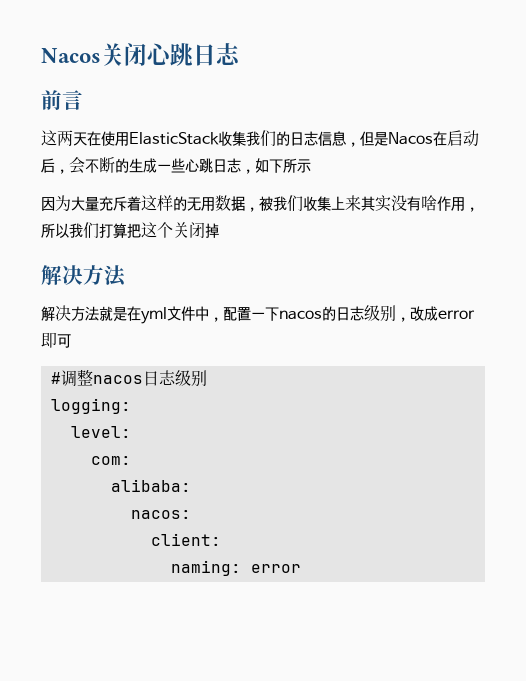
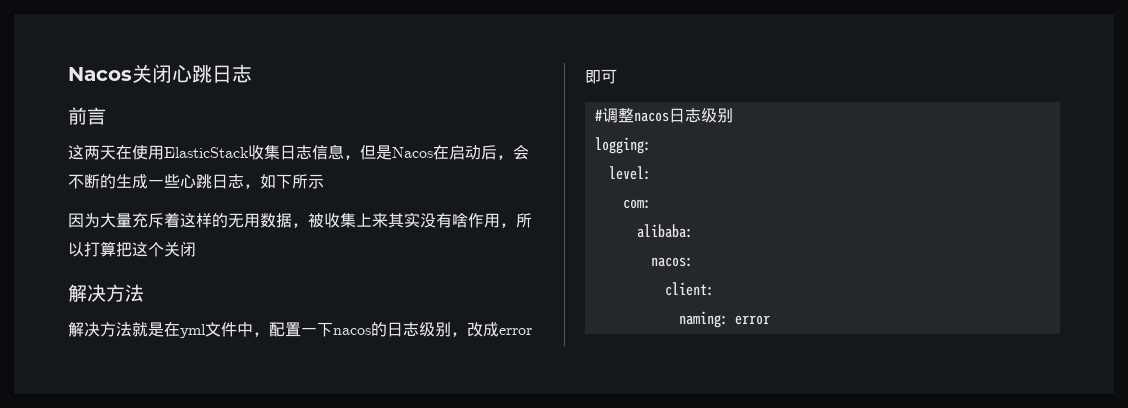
[246,130,290,147] 我们的 -> (280, 152) none
[273,195,303,212] 我们 -> (324, 220) none
[69,222,99,239] 我们 -> (84, 249) none
[205,223,219,238] 掉 -> (196, 249) none

